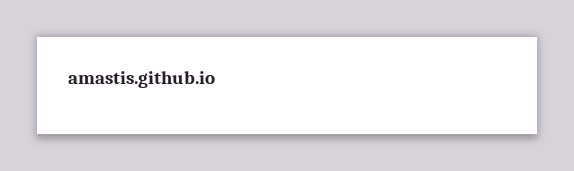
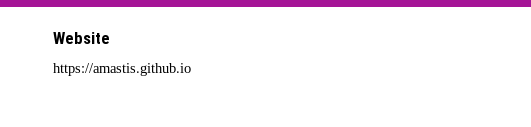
[68,71,215,88] amastis.github.io -> [53,32,110,44] [53,63,191,76] Website // https://amastis.github.io

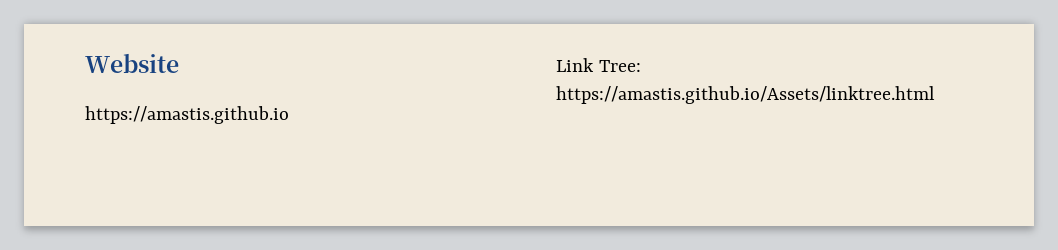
(191, 69) none -> [556,58,641,72] [556,86,935,104] // Link Tree: https://amastis.github.io/Assets/linktree.html

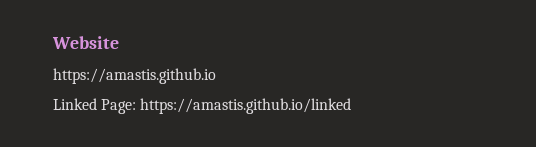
[556,58,641,72] [556,86,935,104] Link Tree: https://amastis.github.io/Assets/linktree.html -> [53,98,352,114] Linked Page: https://amastis.github.io/linked

